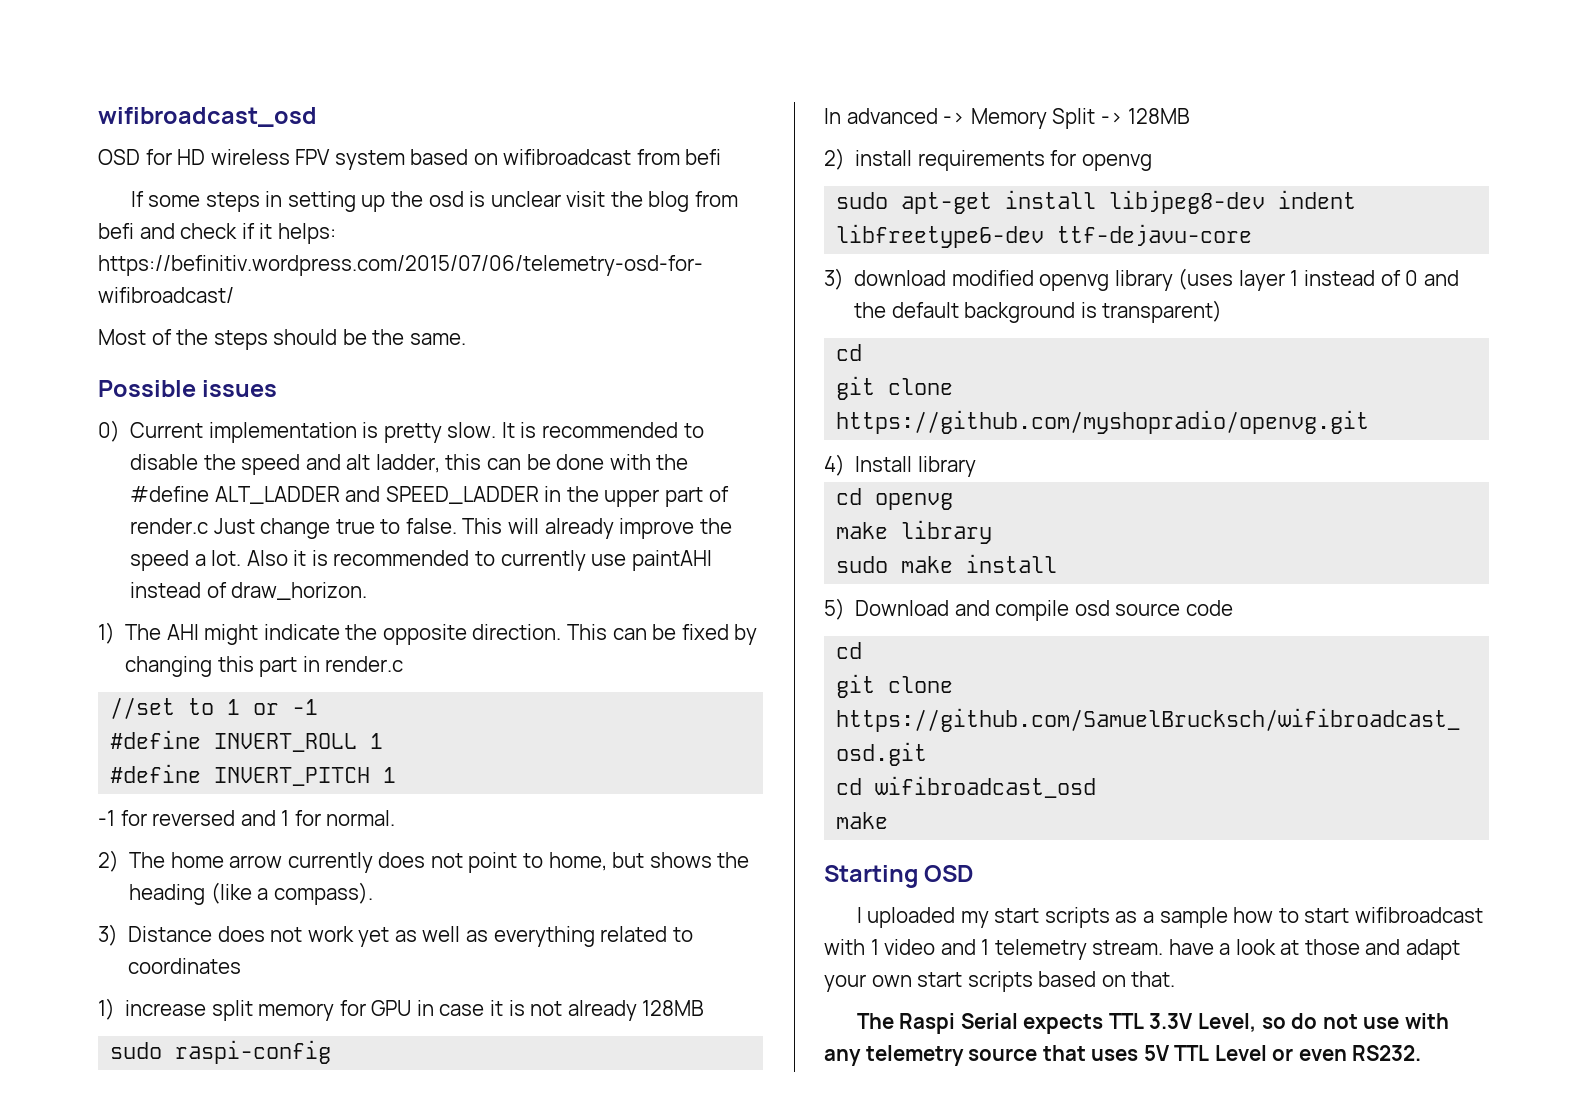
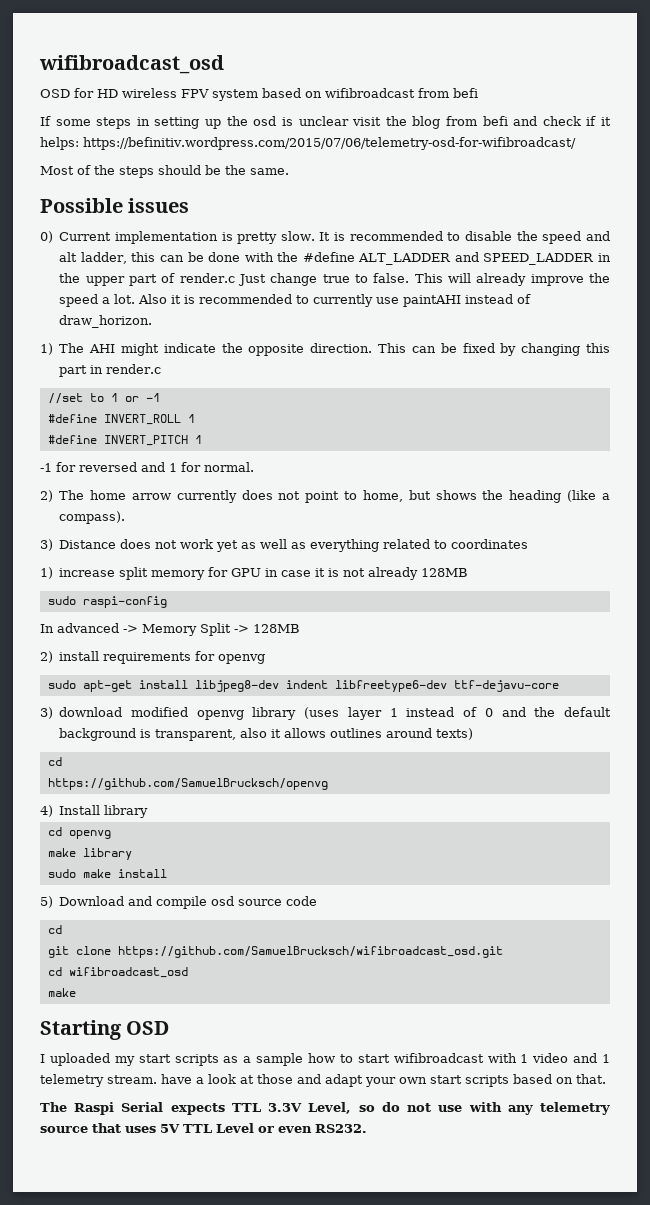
[1102,300,1223,323] [836,344,863,361] [836,376,954,400] [836,410,1370,434] transparent) // cd // git clone https://github.com/myshopradio/openvg.git -> [155,728,474,741] [47,757,62,766] [47,778,328,790] transparent, also it allows outlines around texts) // cd // https://github.com/SamuelBrucksch/openvg

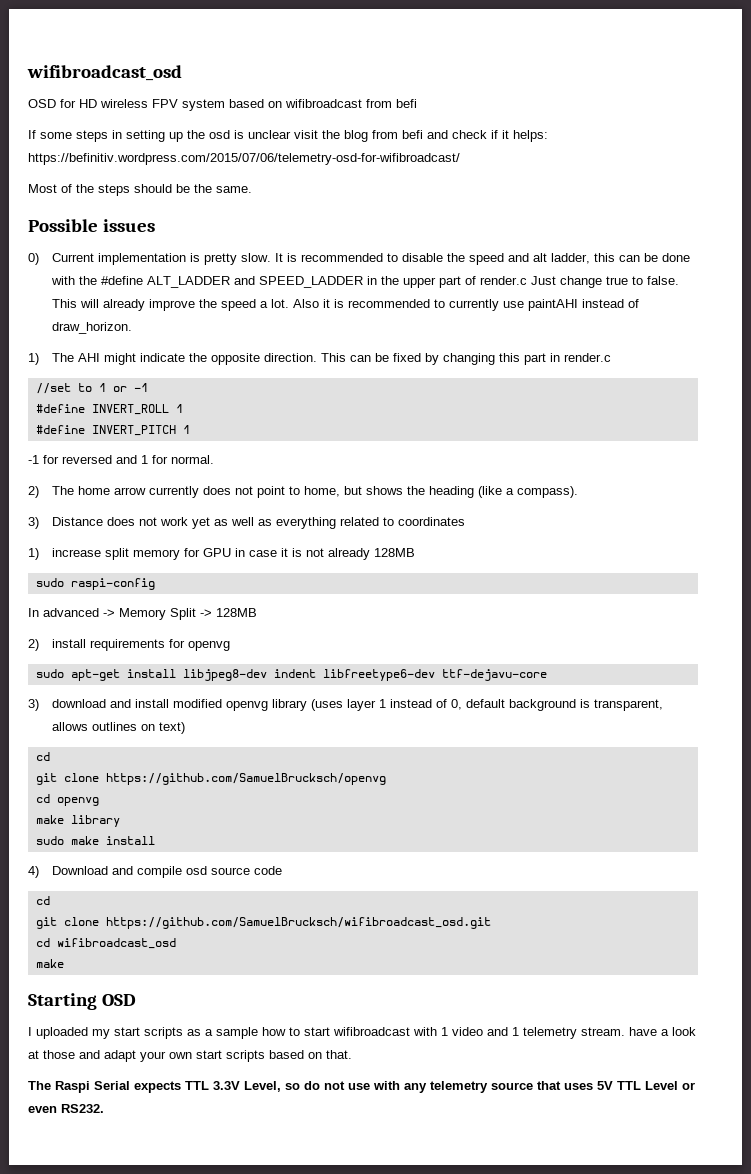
(123, 712) none -> [109,699,169,708] and install
[484,707,556,717] 0 and the -> [450,699,462,710] 0,
[240,728,474,740] [47,757,62,766] also it allows outlines around texts) // cd // -> [51,722,185,734] [35,752,50,761] [35,773,99,785] allows outlines on text) // cd // git clone
[40,805,149,818] // 4) Install library -> (386, 779) none
[40,896,53,908] 5) -> [28,866,39,878] 4)

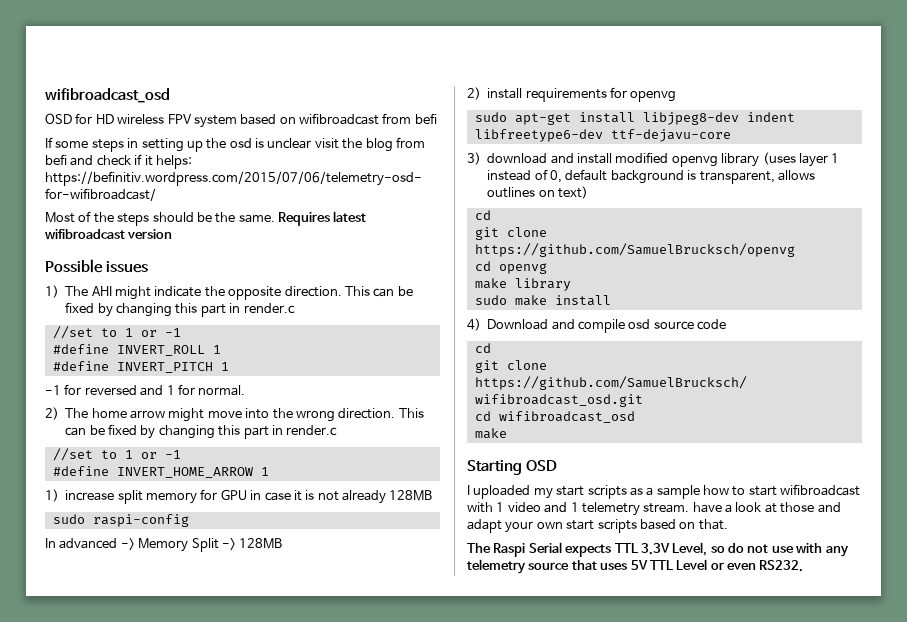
[28,219,155,232] [28,253,690,265] [50,276,679,288] [51,299,639,311] [51,322,132,334] // Possible issues // 0) Current implementation is pretty slow. It is recommended to disable the speed and alt ladder, this can be done with the #define ALT_LADDER and SPEED_LADDER in the upper part of render.c Just change true to false. This will already improve the speed a lot. Also it is recommended to currently use paintAHI instead of draw_horizon. -> [278,211,367,226] [45,229,173,240] [45,259,148,273] Requires latest wifibroadcast version // Possible issues
[148,486,578,498] [28,517,465,529] currently does not point to home, but shows the heading (like a compass). // 3) Distance does not work yet as well as everything related to coordinates -> [168,408,424,422] [65,424,338,439] [52,448,181,461] [52,466,269,478] might move into the wrong direction. This can be fixed by changing this part in render.c // //set to 1 or -1 // #define INVERT_HOME_ARROW 1

